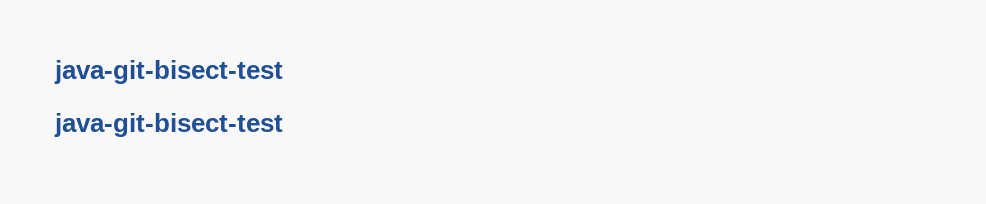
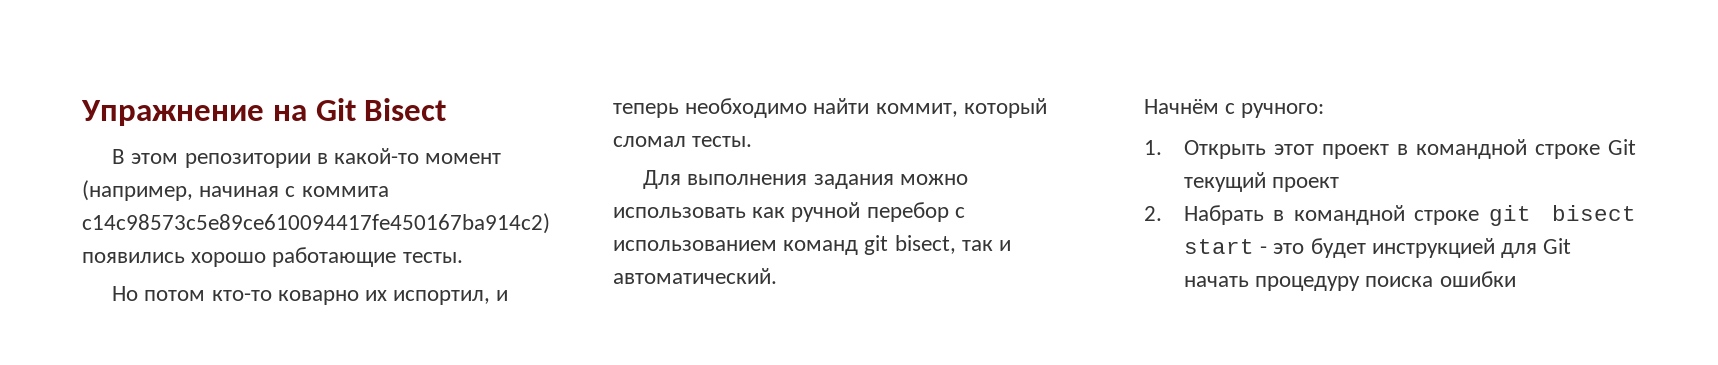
[54,60,283,84] [54,113,283,137] java-git-bisect-test // java-git-bisect-test -> [81,98,447,126] [112,148,502,168] [82,180,389,201] [82,213,550,234] [82,247,463,267] [112,286,509,305] [613,98,1047,118] [613,136,753,147] [643,170,968,189] [613,202,965,222] [613,235,1012,255] [613,268,777,284] [1144,99,1325,118] [1144,139,1636,159] [1183,172,1340,192] [1144,205,1636,226] [1183,238,1572,258] [1183,271,1516,291] Упражнение на Git Bisect // В этом репозитории в какой-то момент (например, начиная с коммита c14c98573c5e89ce610094417fe450167ba914c2) появились хорошо работающие тесты. // Но потом кто-то коварно их испортил, и теперь необходимо найти коммит, который сломал тесты. // Для выполнения задания можно использовать как ручной перебор с использованием команд git bisect, так и автоматический. // Начнём с ручного: // 1. Открыть этот проект в командной строке Git текущий проект // 2. Набрать в командной строке git bisect start - это будет инструкцией для Git начать процедуру поиска ошибки

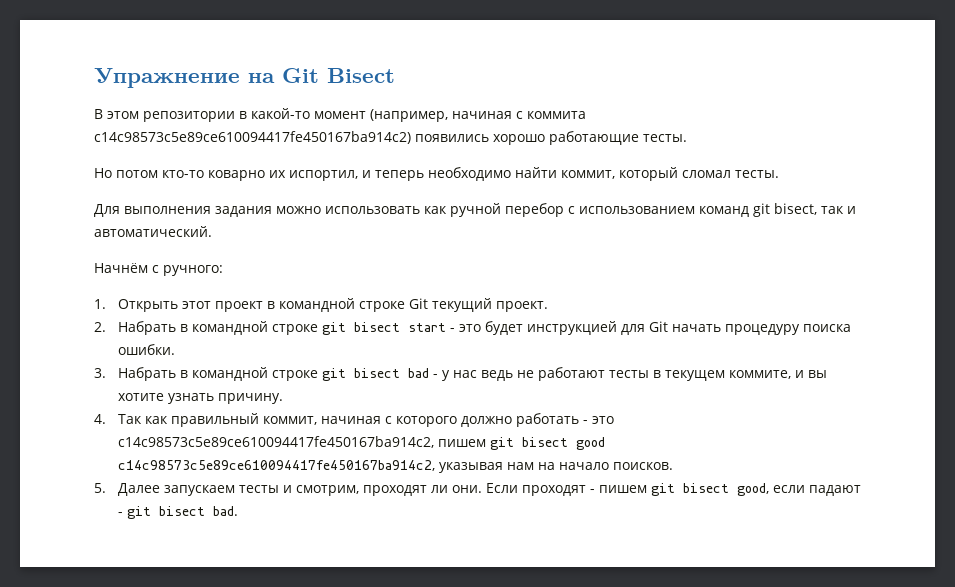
[1272,177,1340,192] проект -> [495,301,548,312] проект.
[1439,271,1516,287] ошибки -> [117,344,175,355] [94,367,827,381] [117,393,283,404] [94,413,614,427] [117,436,605,450] [117,460,673,473] [94,483,861,496] [117,506,238,519] ошибки. // 3. Набрать в командной строке git bisect bad - у нас ведь не работают тесты в текущем коммите, и вы хотите узнать причину. // 4. Так как правильный коммит, начиная с которого должно работать - это c14c98573c5e89ce610094417fe450167ba914c2, пишем git bisect good c14c98573c5e89ce610094417fe450167ba914c2, указывая нам на начало поисков. // 5. Далее запускаем тесты и смотрим, проходят ли они. Если проходят - пишем git bisect good, если падают - git bisect bad.

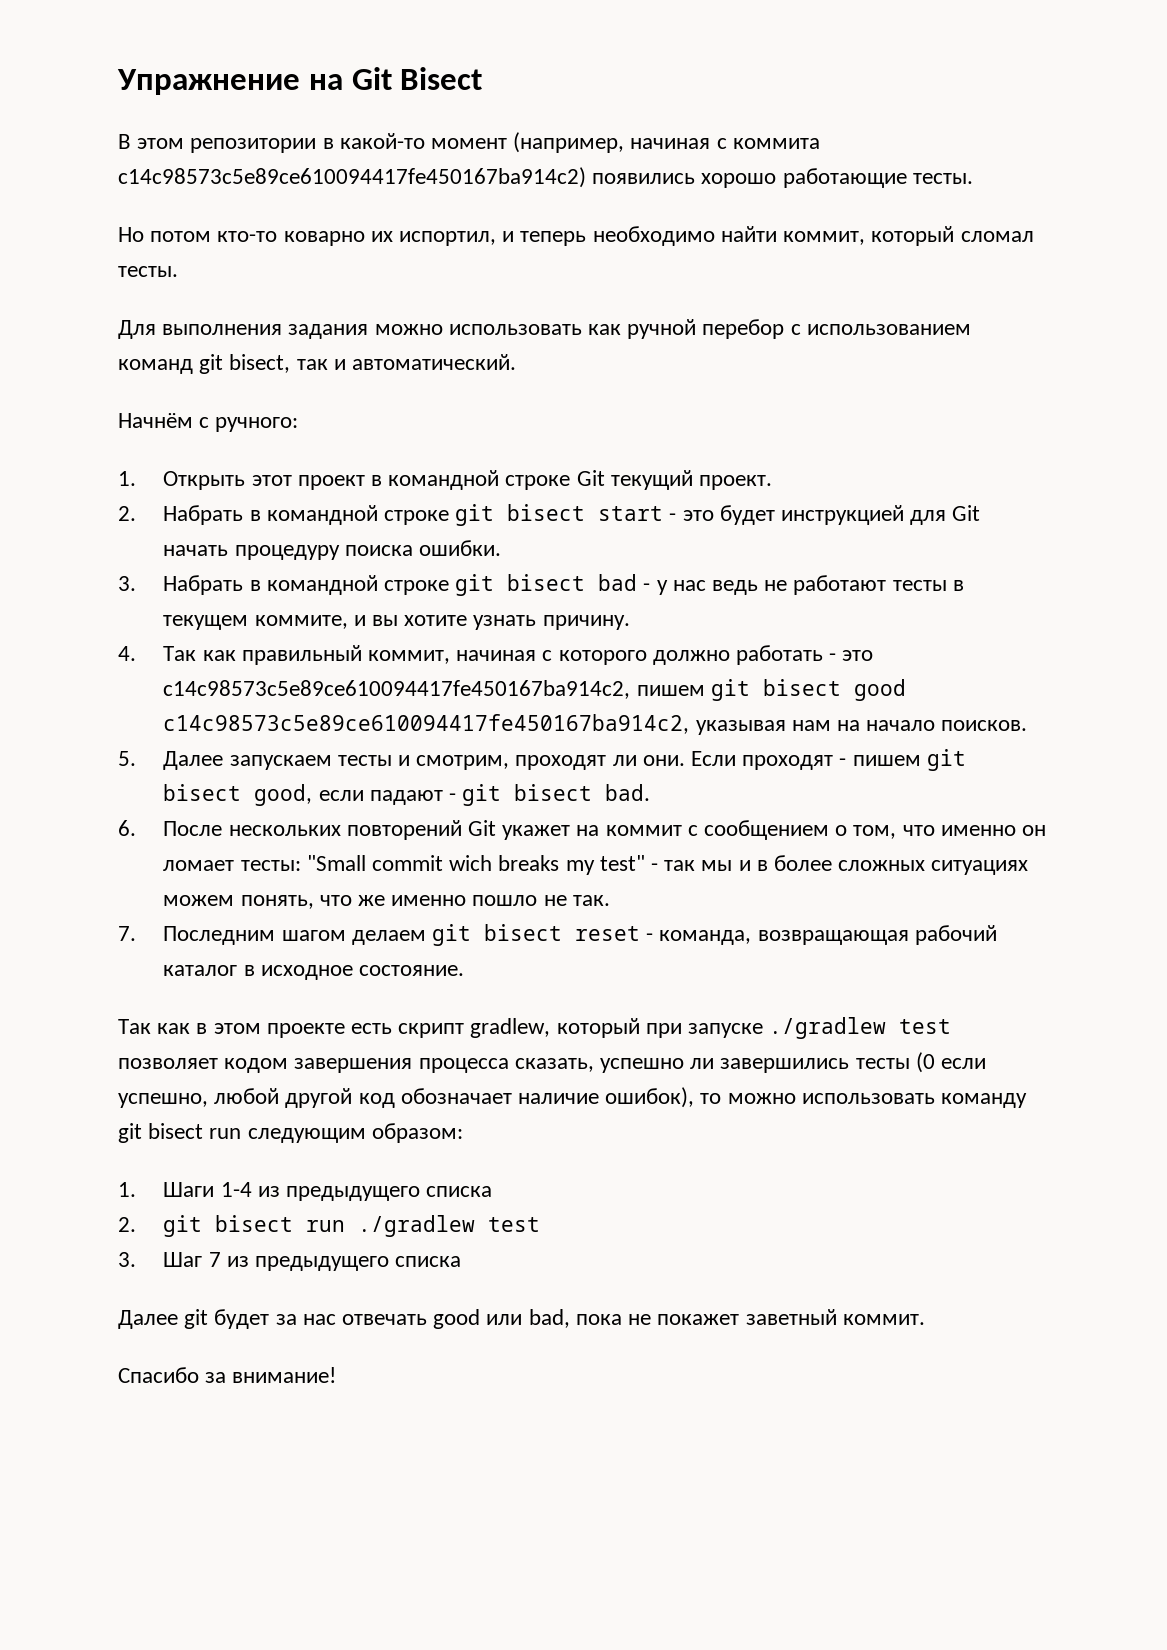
(238, 511) none -> [118,820,1047,840] [163,855,1029,875] [163,895,610,909] [118,924,997,946] [163,965,464,980] [118,1017,952,1039] [118,1052,987,1073] [118,1087,1028,1108] [118,1123,463,1143] [118,1182,493,1201] [118,1215,541,1237] [118,1252,462,1271] [118,1309,925,1329] [118,1367,337,1383] // 6. После нескольких повторений Git укажет на коммит с сообщением о том, что именно он ломает тесты: "Small commit wich breaks my test" - так мы и в более сложных ситуациях можем понять, что же именно пошло не так. // 7. Последним шагом делаем git bisect reset - команда, возвращающая рабочий каталог в исходное состояние. // Так как в этом проекте есть скрипт gradlew, который при запуске ./gradlew test позволяет кодом завершения процесса сказать, успешно ли завершились тесты (0 если успешно, любой другой код обозначает наличие ошибок), то можно использовать команду git bisect run следующим образом: // 1. Шаги 1-4 из предыдущего списка // 2. git bisect run ./gradlew test // 3. Шаг 7 из предыдущего списка // Далее git будет за нас отвечать good или bad, пока не покажет заветный коммит. // Спасибо за внимание!

